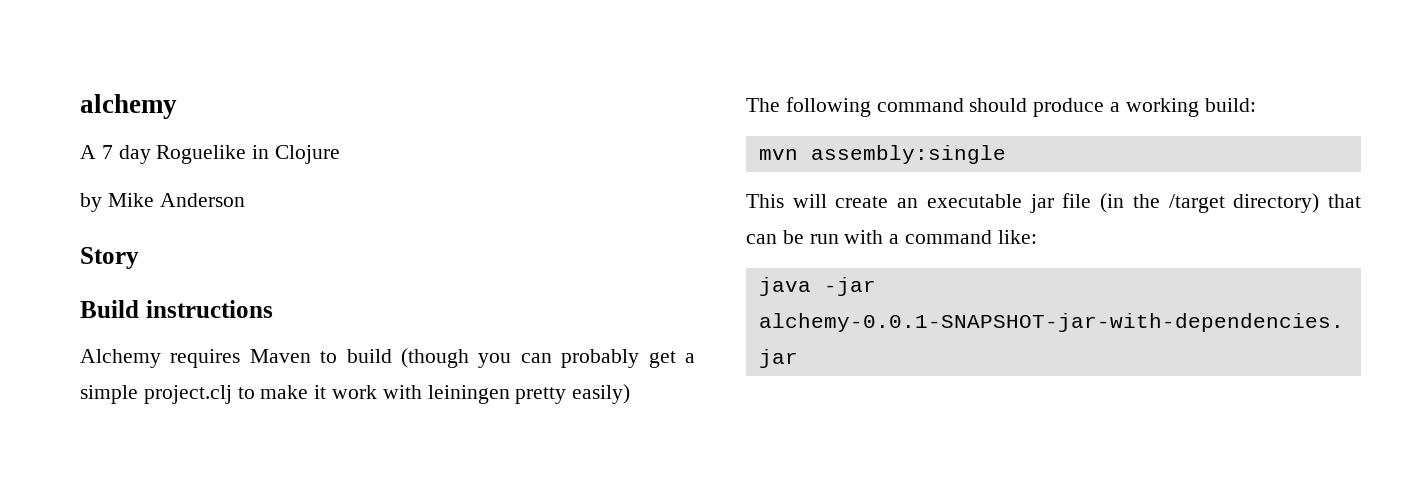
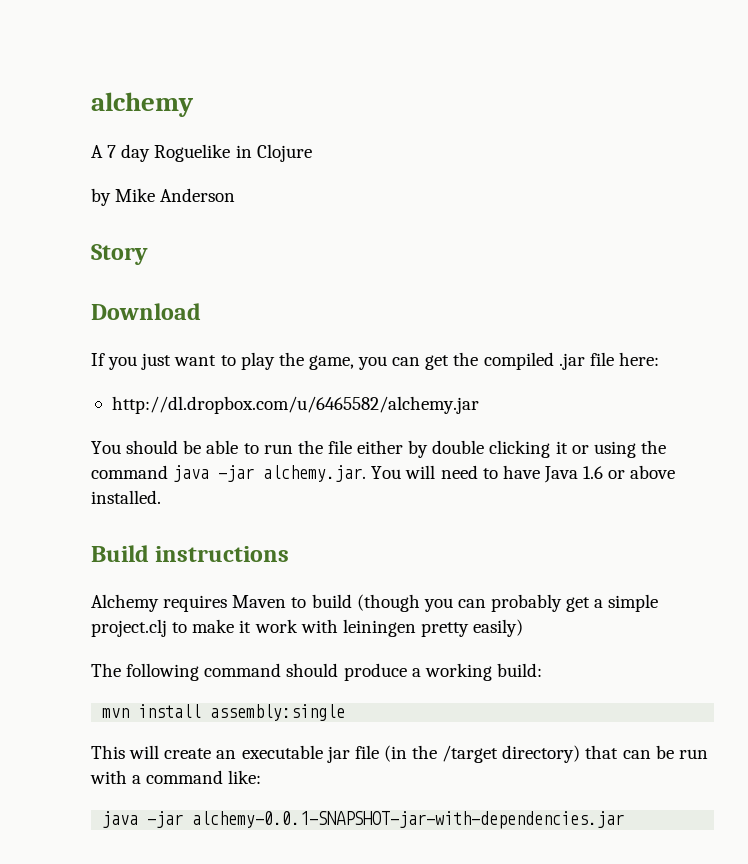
(139, 258) none -> [91,303,201,320] [91,352,659,370] [111,396,479,414] [91,440,666,458] [91,465,676,483] [91,490,161,504] // Download // If you just want to play the game, you can get the compiled .jar file here: // http://dl.dropbox.com/u/6465582/alchemy.jar // You should be able to run the file either by double clicking it or using the command java -jar alchemy.jar. You will need to have Java 1.6 or above installed.
(798, 154) none -> [138,704,202,718] install

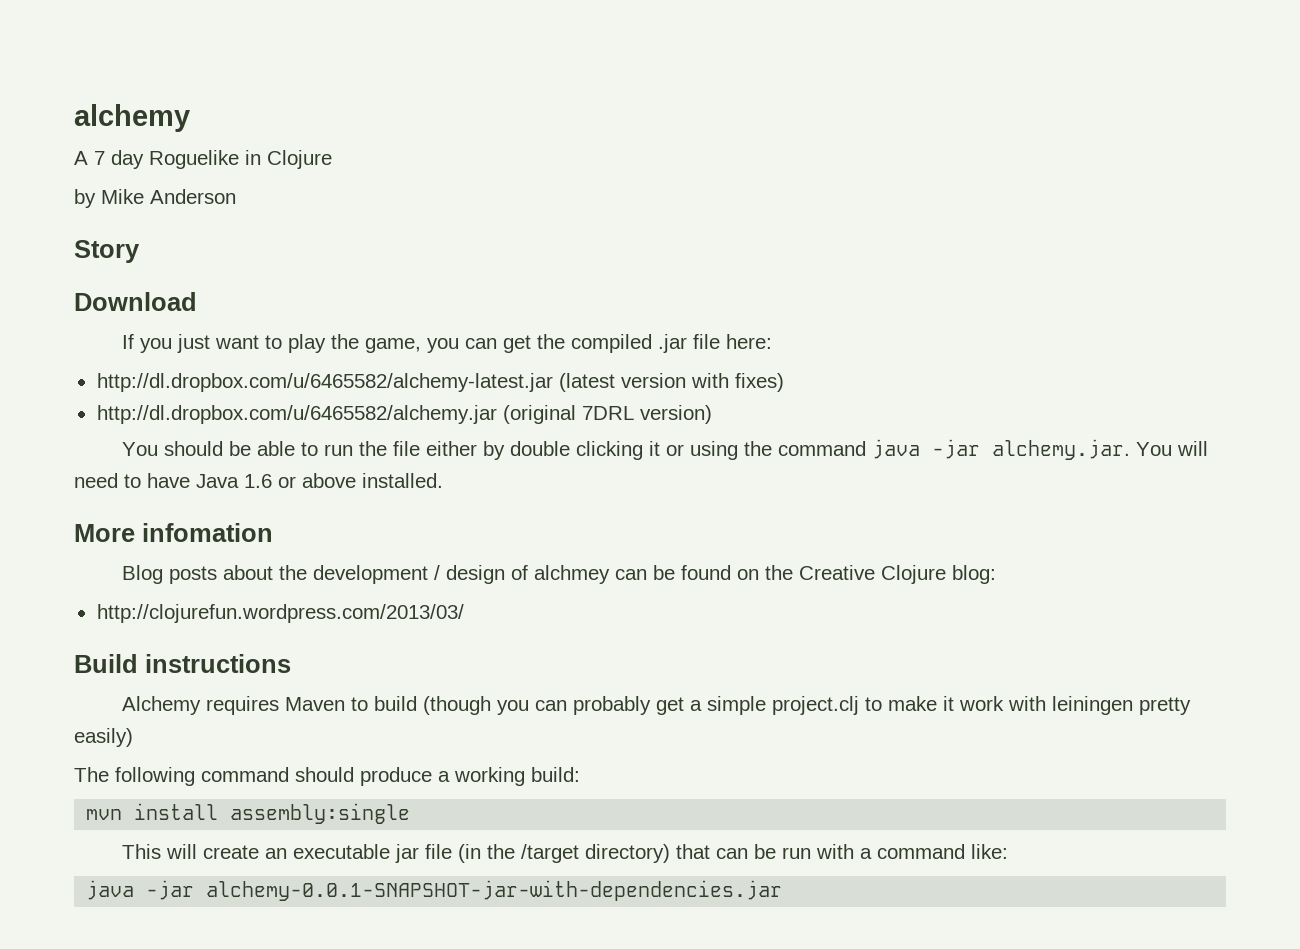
[111,396,479,414] http://dl.dropbox.com/u/6465582/alchemy.jar -> [96,373,784,392] [96,405,712,424] http://dl.dropbox.com/u/6465582/alchemy-latest.jar (latest version with fixes) // http://dl.dropbox.com/u/6465582/alchemy.jar (original 7DRL version)
(161, 497) none -> [74,523,273,542] [121,565,996,584] [96,604,464,623] // More infomation // Blog posts about the development / design of alchmey can be found on the Creative Clojure blog: // http://clojurefun.wordpress.com/2013/03/

